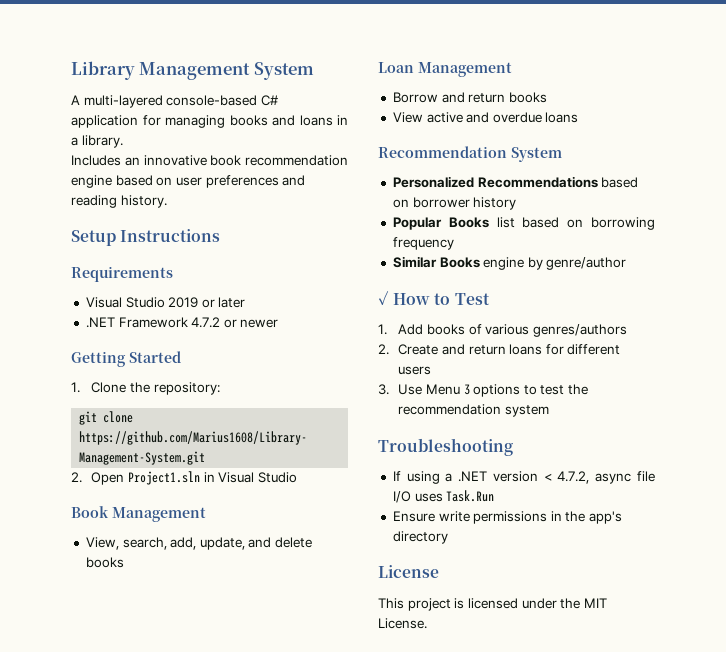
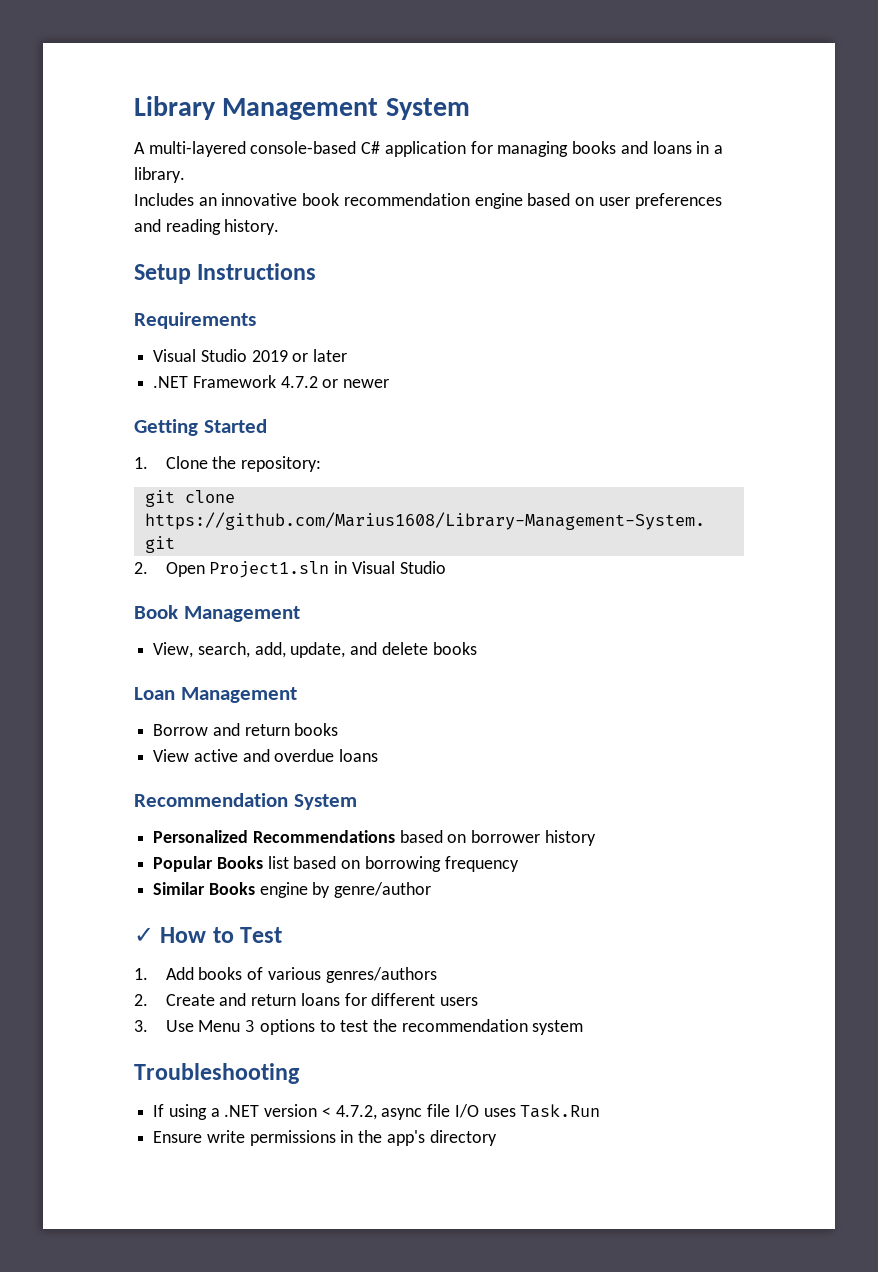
[378,565,439,578] [378,598,607,611] [378,618,427,629] // License // This project is licensed under the MIT License. -> (497, 1138) none

